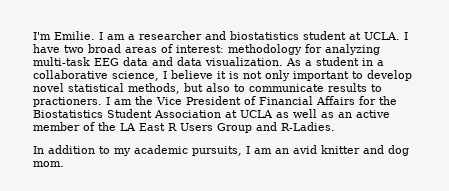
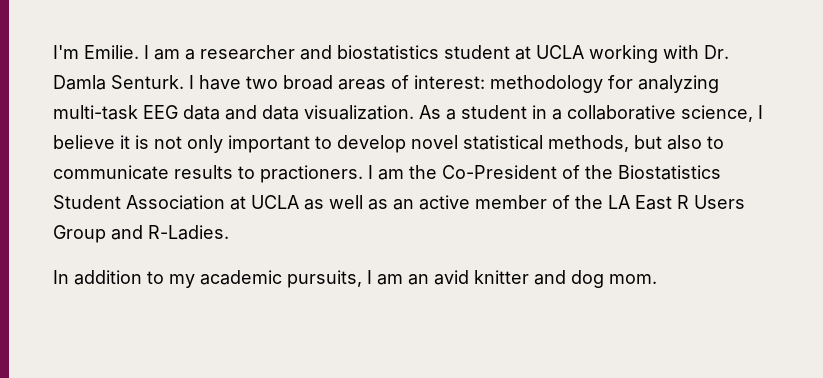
[364,32,400,40] UCLA. -> [536,45,729,63] [53,75,184,90] UCLA working with Dr. Damla Senturk.
[156,96,376,105] Vice President of Financial Affairs for -> [442,165,580,179] Co-President of

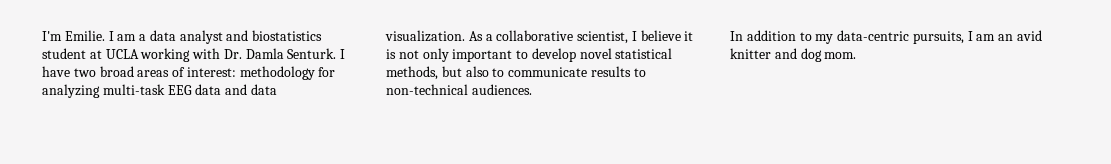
[200,45,295,60] researcher -> [149,30,223,44] data analyst
[461,105,753,122] student in a collaborative science, -> [496,30,629,44] collaborative scientist,
[260,165,721,183] [53,195,745,210] [53,225,229,243] practioners. I am the Co-President of the Biostatistics Student Association at UCLA as well as an active member of the LA East R Users Group and R-Ladies. -> [386,84,532,95] non-technical audiences.
[200,270,282,285] academic -> [837,30,910,41] data-centric

